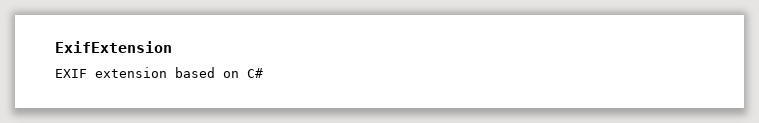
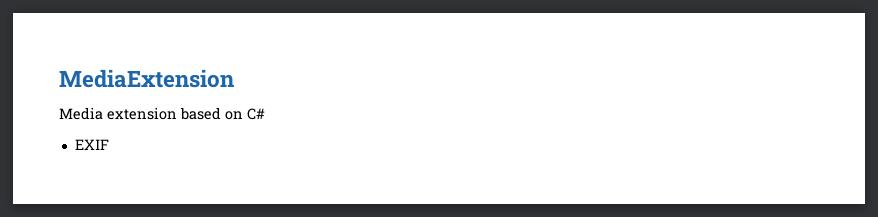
[55,41,172,53] [55,69,87,78] ExifExtension // EXIF -> [59,69,234,88] [59,107,103,120] MediaExtension // Media
(263, 73) none -> [74,139,109,150] // EXIF

